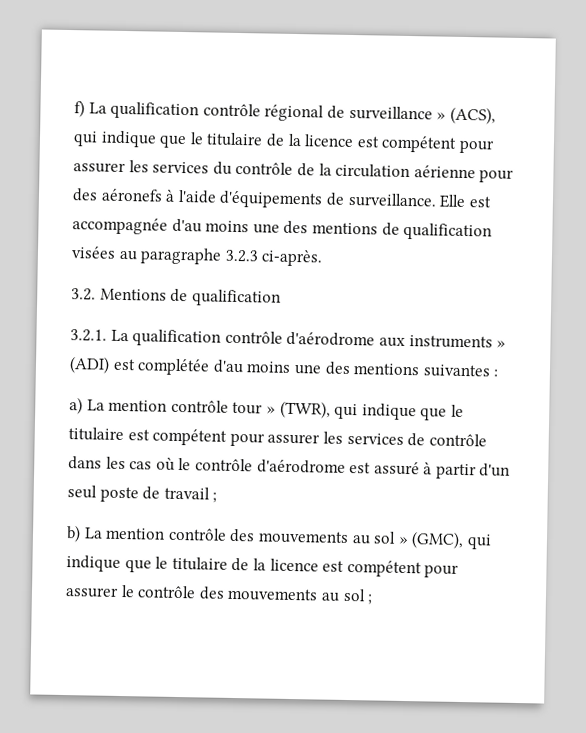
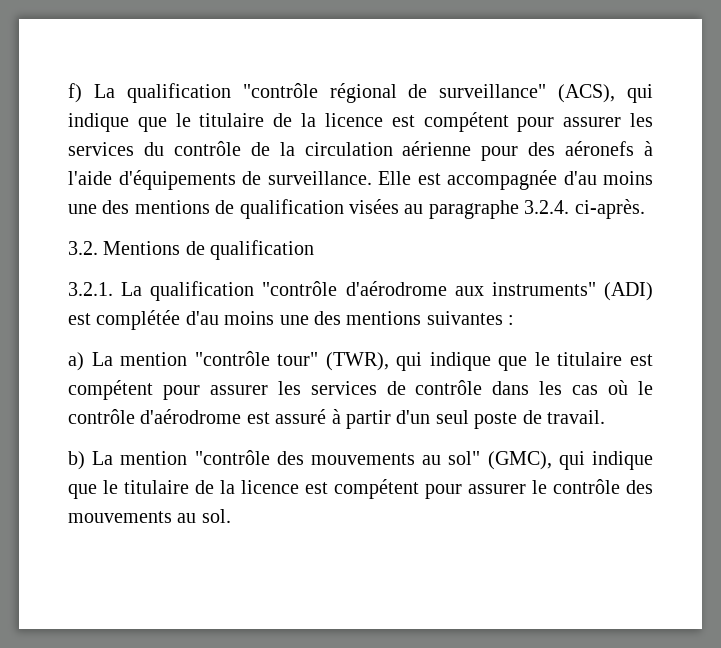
[202,103,261,117] contrôle -> [242,83,318,98] "contrôle
[348,105,447,121] surveillance » -> [439,84,547,98] surveillance"
[224,249,259,263] 3.2.3 -> [524,200,570,214] 3.2.4.
[224,330,283,344] contrôle -> [262,281,338,296] "contrôle
[408,335,507,349] instruments » -> [491,282,596,296] instruments"
[170,399,276,415] contrôle tour » -> [194,351,319,366] "contrôle tour"
[163,486,218,503] travail ; -> [546,410,605,424] travail.
[167,527,409,545] contrôle des mouvements au sol » -> [194,450,481,465] "contrôle des mouvements au sol"
[342,588,373,605] sol ; -> [201,509,231,523] sol.

